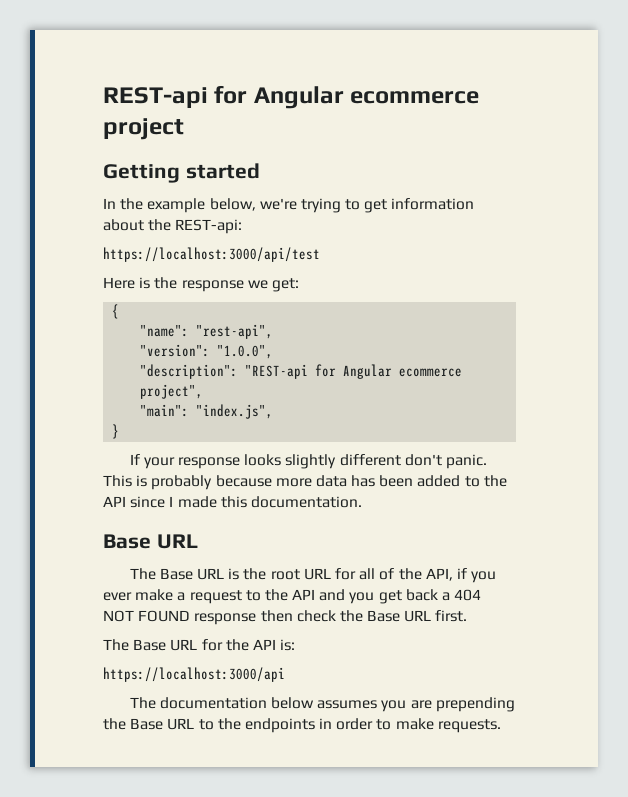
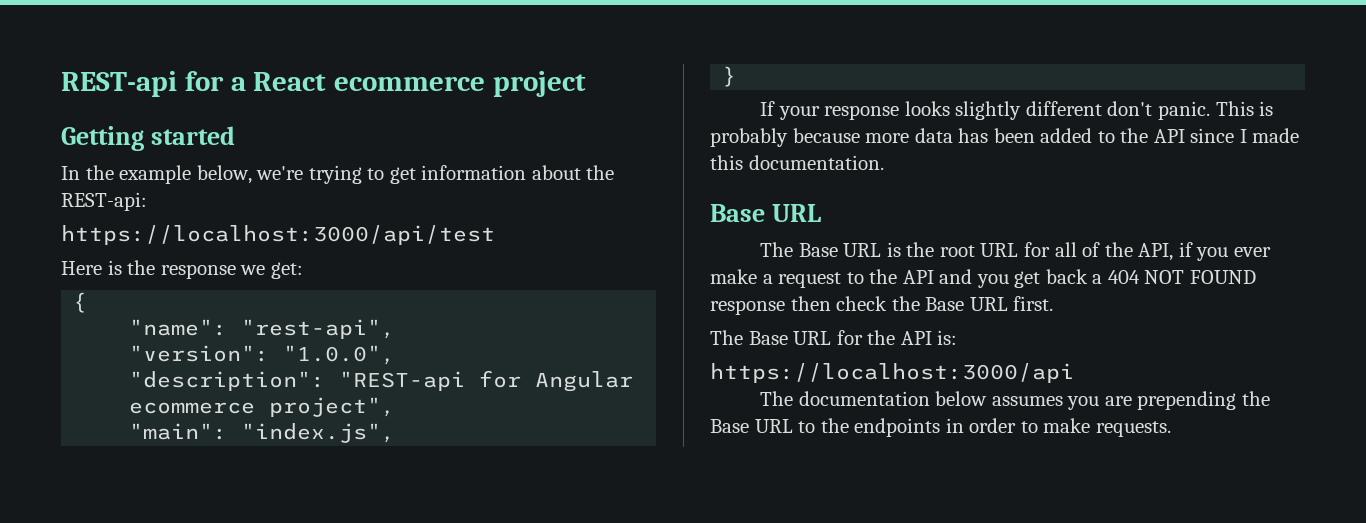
[253,86,344,109] Angular -> [230,72,327,91] a React

